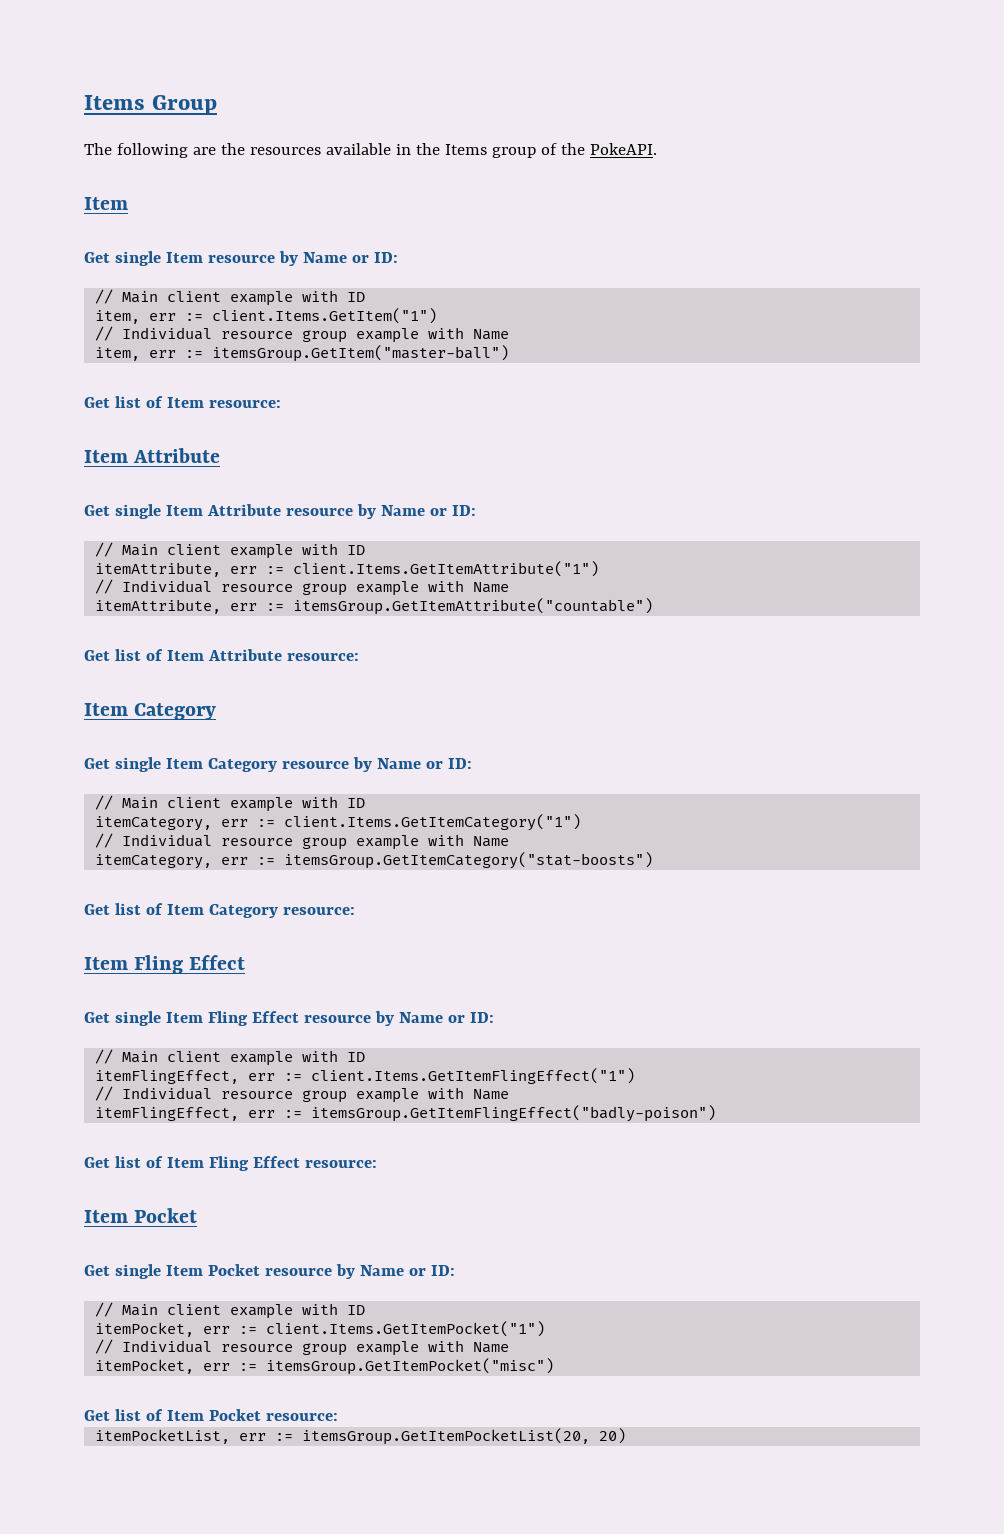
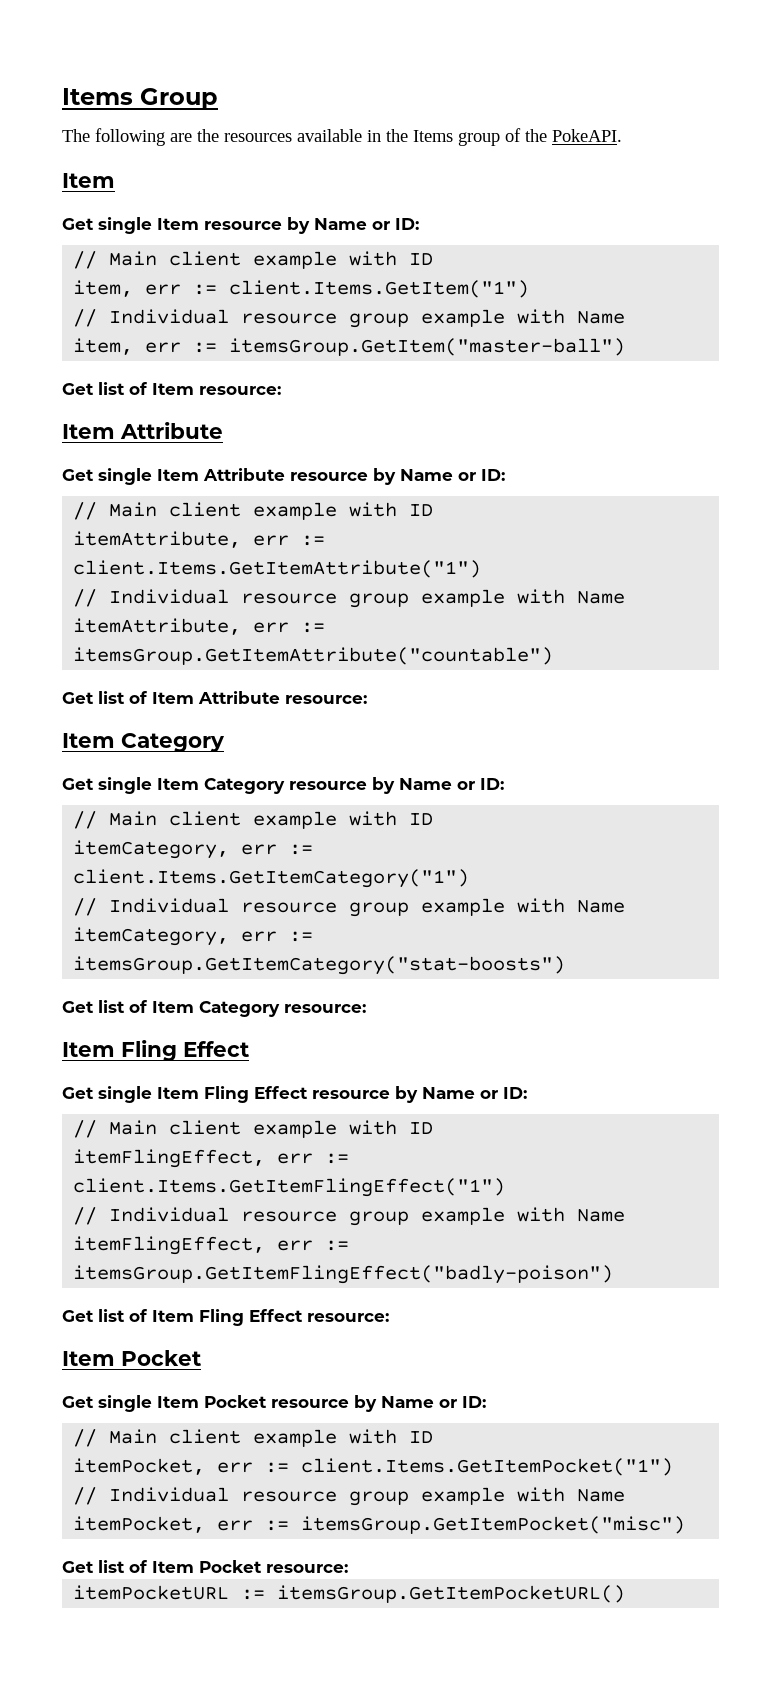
[95,1428,627,1445] itemPocketList, err := itemsGroup.GetItemPocketList(20, 20) -> [73,1585,626,1603] itemPocketURL := itemsGroup.GetItemPocketURL()

